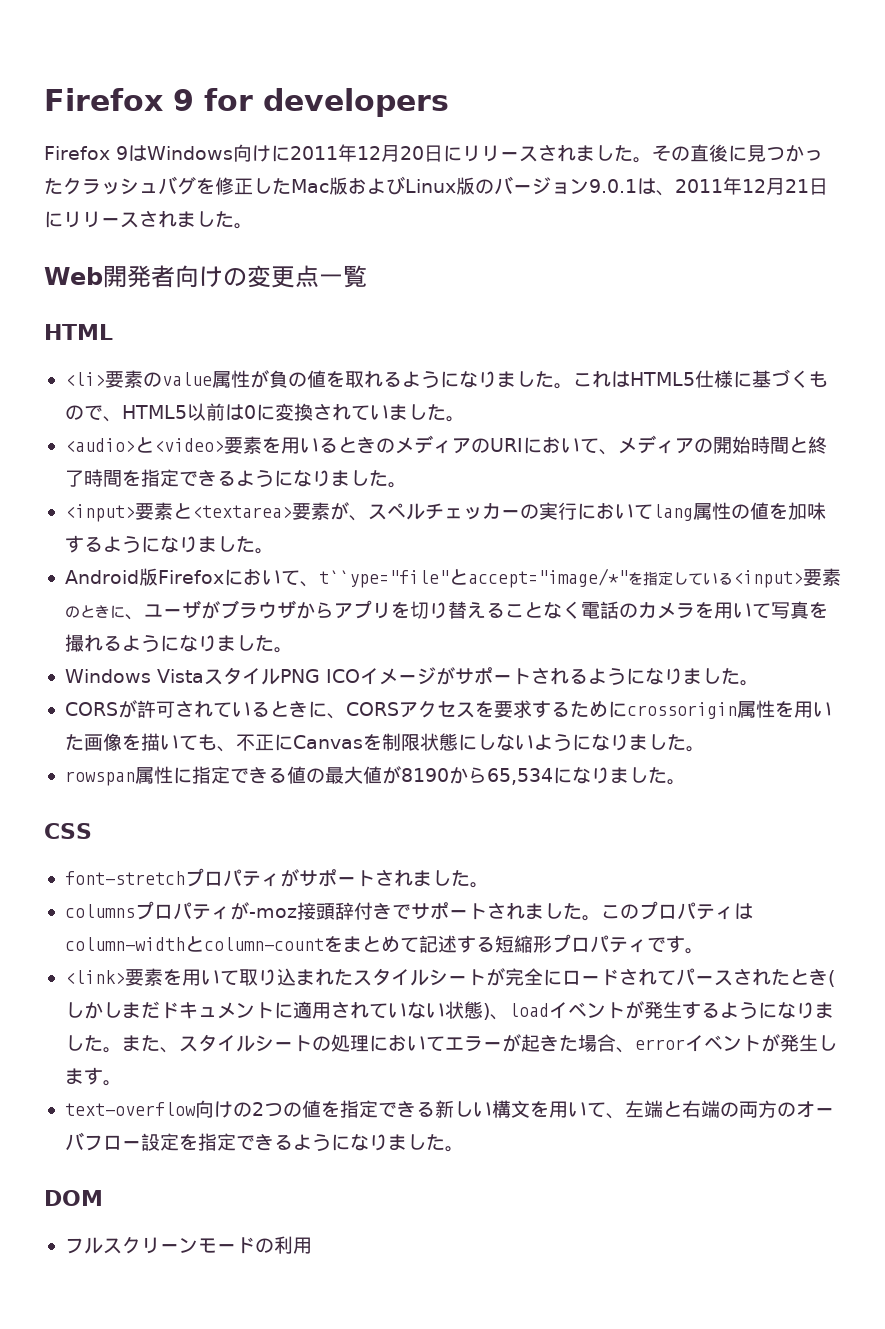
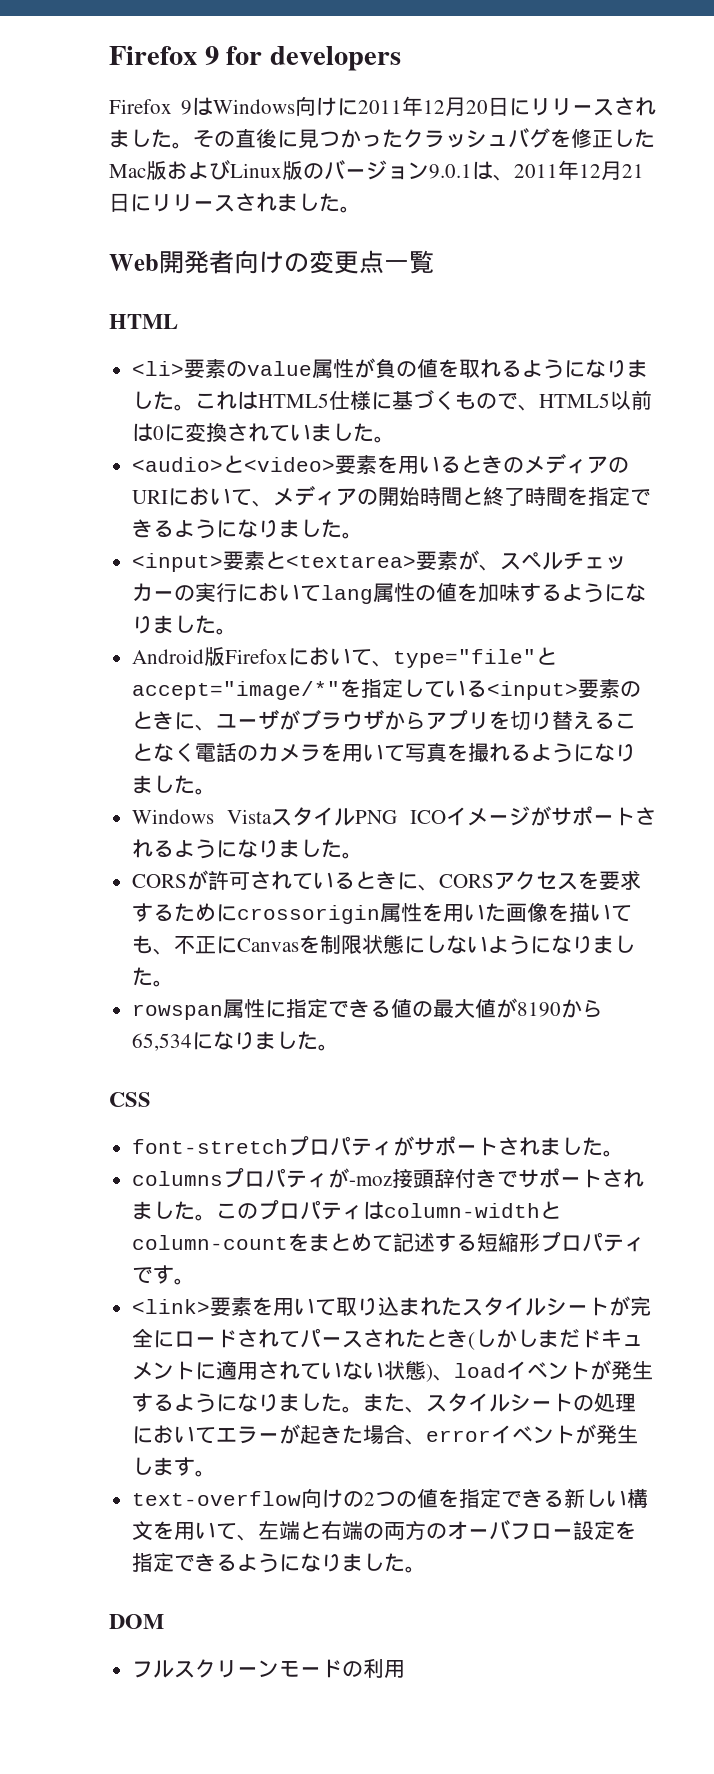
[318,570,449,588] t``ype="file" -> [393,649,537,668] type="file"

